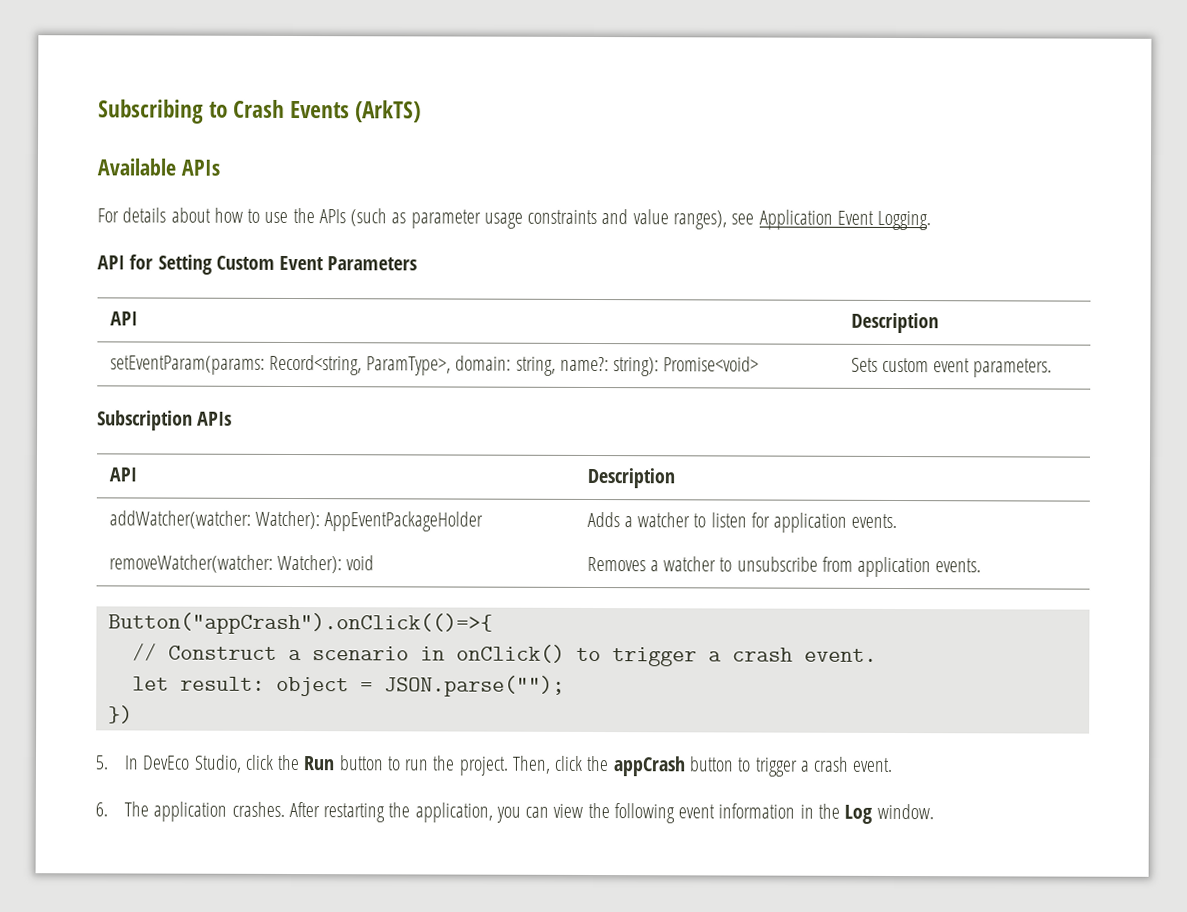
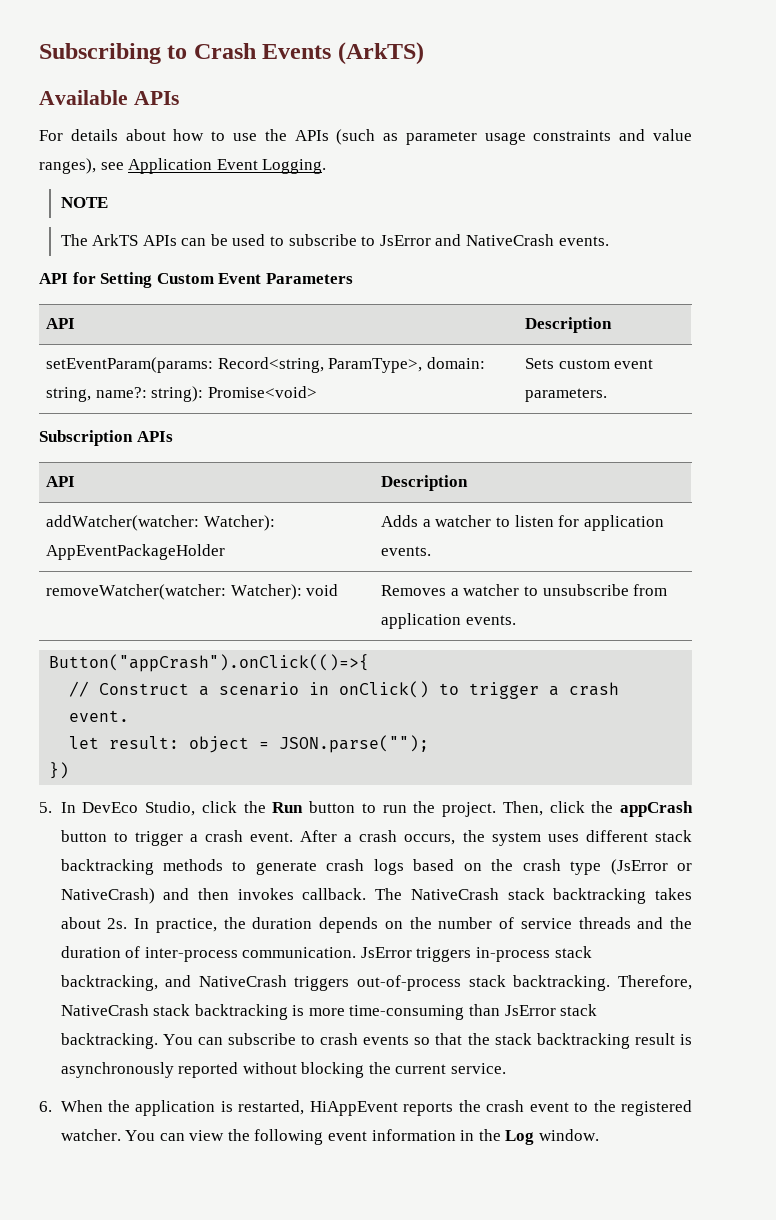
(932, 220) none -> [60,197,108,208] [60,234,609,246] // NOTE // The ArkTS APIs can be used to subscribe to JsError and NativeCrash events.
[95,801,521,823] // 6. The application crashes. After restarting the application, you -> [300,830,692,846] [60,859,692,875] [60,888,692,904] [60,917,692,933] [60,946,592,962] [60,975,692,991] [60,1004,598,1020] [60,1033,692,1049] [60,1062,507,1078] [39,1100,693,1116] [60,1129,156,1141] After a crash occurs, the system uses different stack backtracking methods to generate crash logs based on the crash type (JsError or NativeCrash) and then invokes callback. The NativeCrash stack backtracking takes about 2s. In practice, the duration depends on the number of service threads and the duration of inter-process communication. JsError triggers in-process stack backtracking, and NativeCrash triggers out-of-process stack backtracking. Therefore, NativeCrash stack backtracking is more time-consuming than JsError stack backtracking. You can subscribe to crash events so that the stack backtracking result is asynchronously reported without blocking the current service. // 6. When the application is restarted, HiAppEvent reports the crash event to the registered watcher. You

